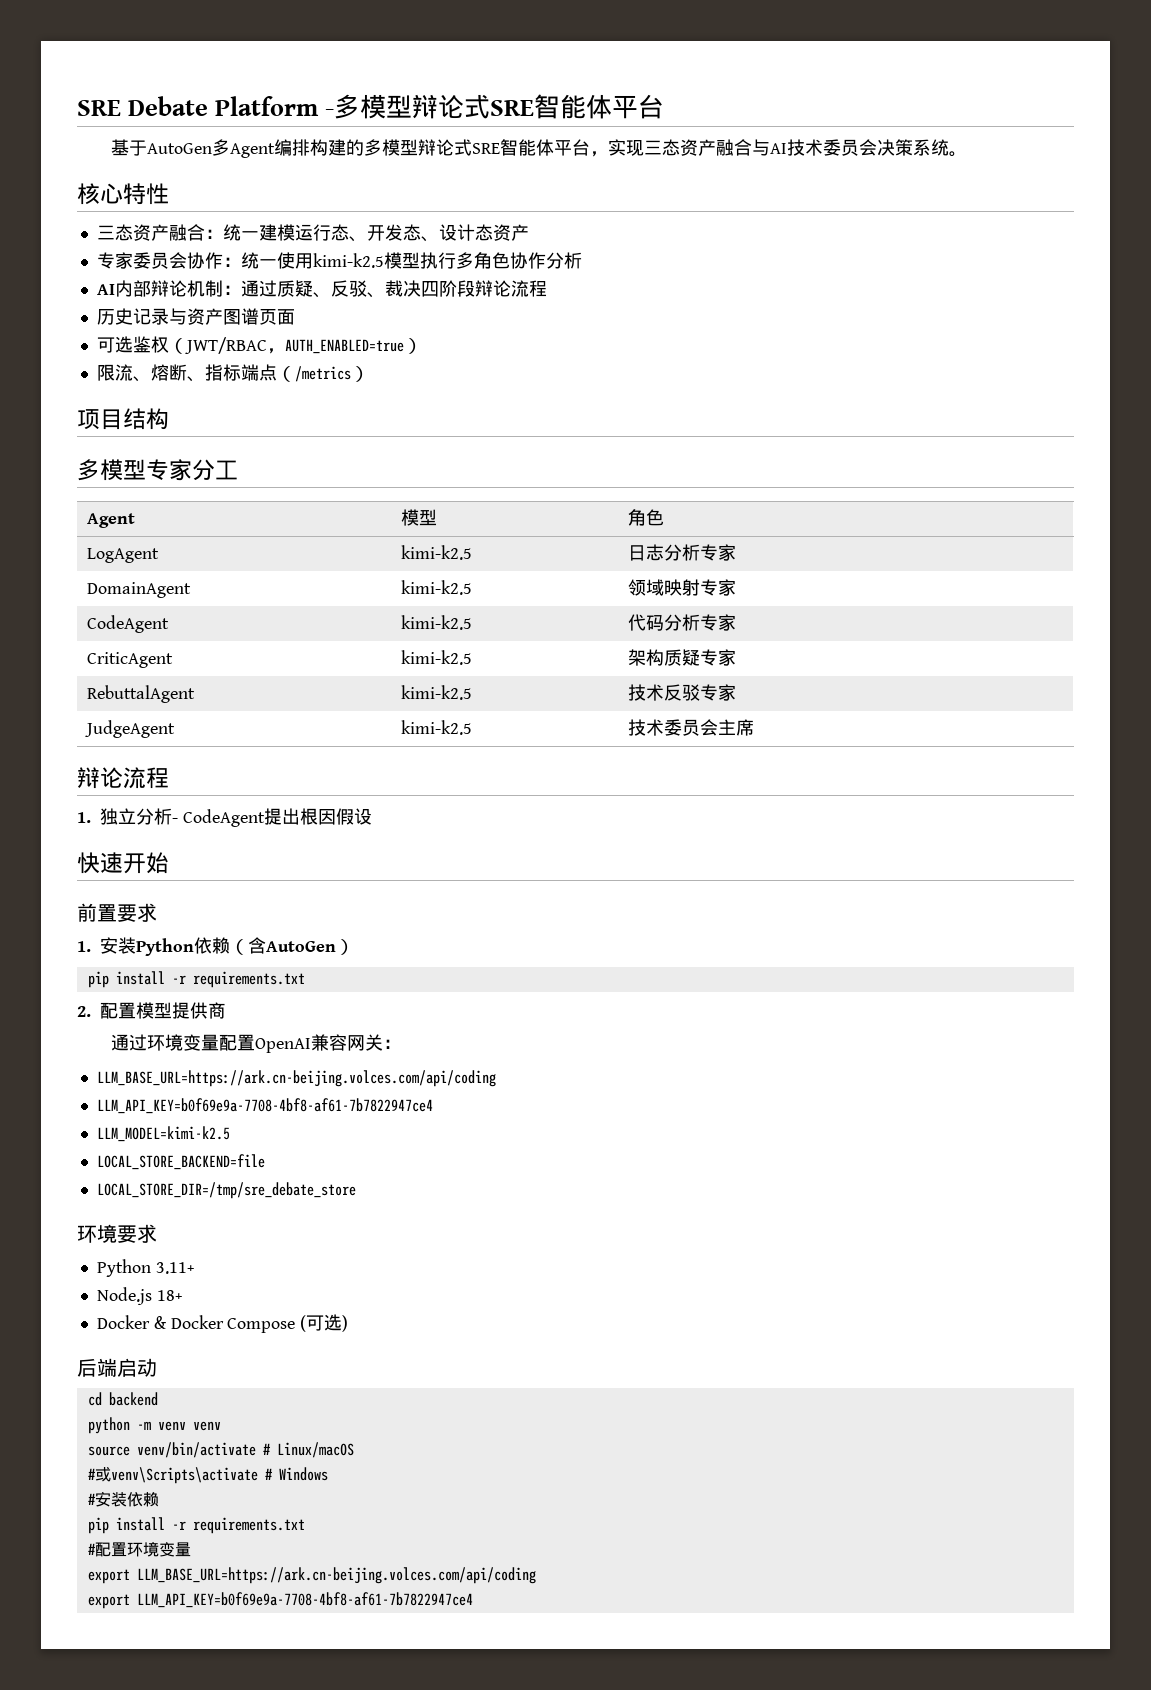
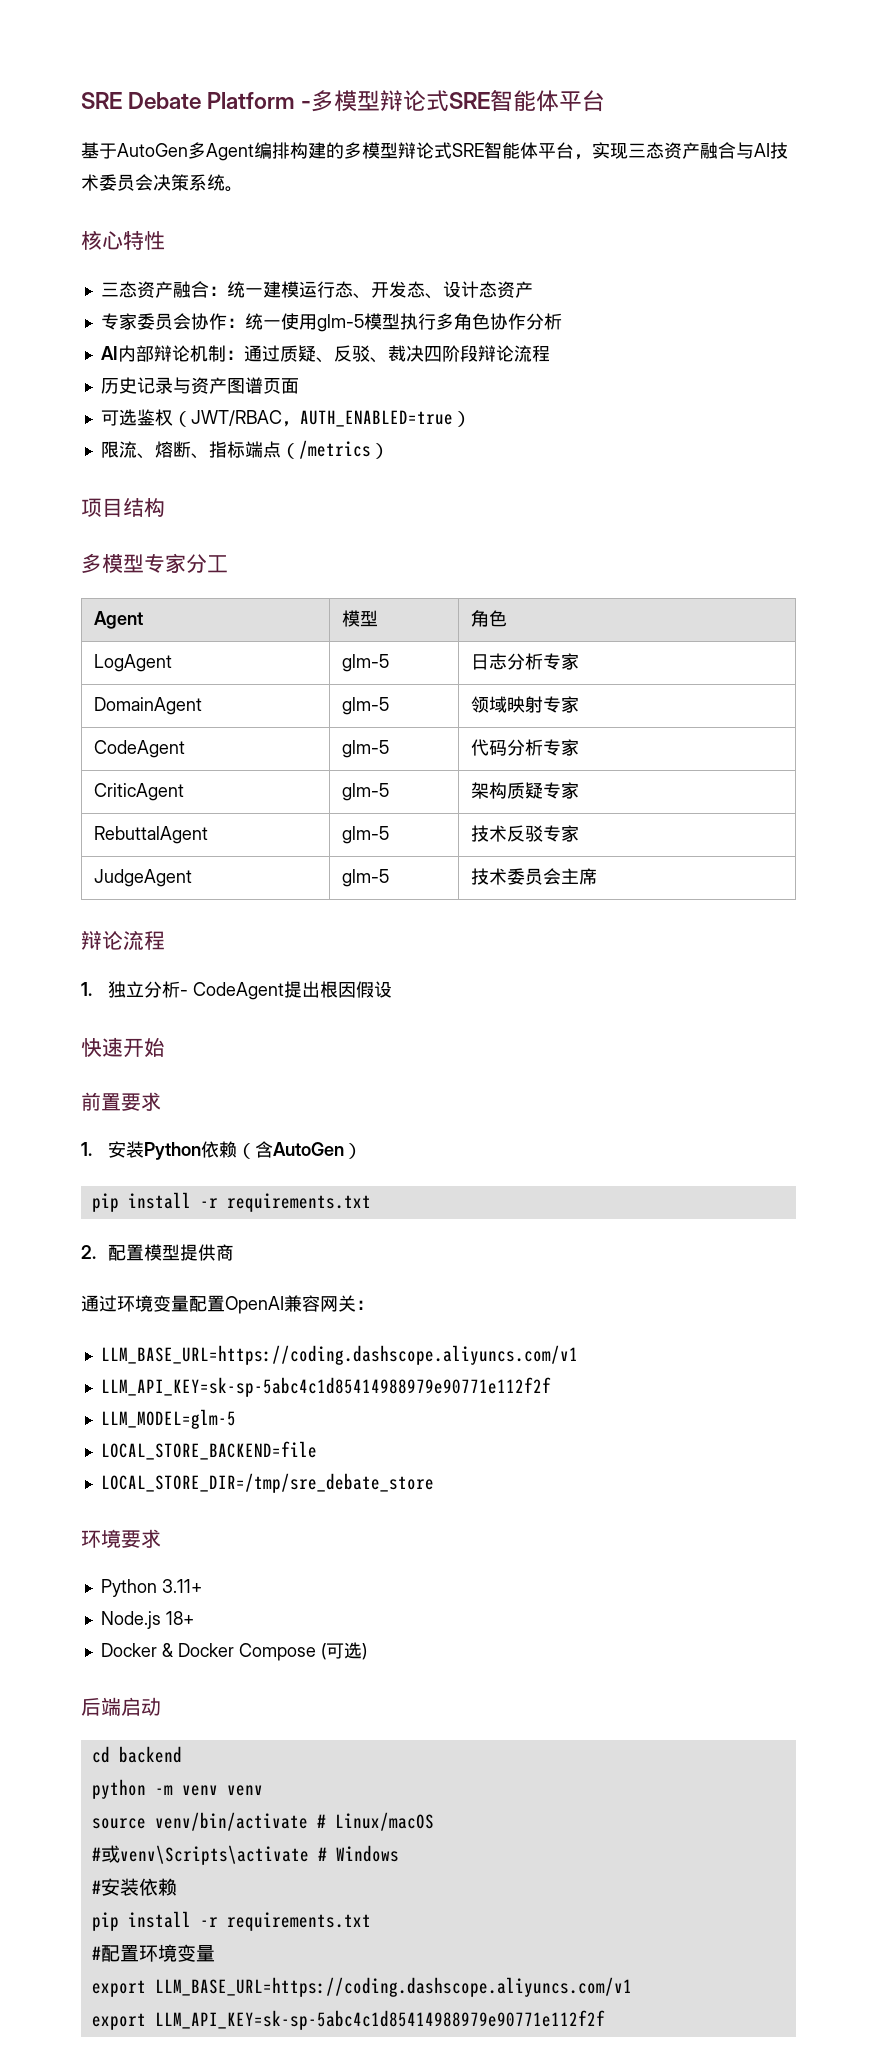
[312,253,384,268] kimi-k2.5 -> [316,314,364,332] glm-5
[401,545,473,560] kimi-k2.5 -> [341,654,389,672] glm-5
[401,580,473,595] kimi-k2.5 -> [341,697,389,715] glm-5
[401,615,473,630] kimi-k2.5 -> [341,740,389,758] glm-5
[401,650,473,665] kimi-k2.5 -> [341,783,389,801] glm-5
[401,685,473,700] kimi-k2.5 -> [341,826,389,844] glm-5
[401,720,473,735] kimi-k2.5 -> [341,869,389,887] glm-5
[96,1070,496,1087] [96,1098,433,1114] [96,1126,230,1142] LLM_BASE_URL=https://ark.cn-beijing.volces.com/api/coding // LLM_API_KEY=b0f69e9a-7708-4bf8-af61-7b7822947ce4 // LLM_MODEL=kimi-k2.5 -> [100,1345,578,1365] [100,1377,551,1397] [100,1409,236,1429] LLM_BASE_URL=https://coding.dashscope.aliyuncs.com/v1 // LLM_API_KEY=sk-sp-5abc4c1d85414988979e90771e112f2f // LLM_MODEL=glm-5
[136,1567,536,1584] [87,1592,473,1609] LLM_BASE_URL=https://ark.cn-beijing.volces.com/api/coding // export LLM_API_KEY=b0f69e9a-7708-4bf8-af61-7b7822947ce4 -> [154,1977,632,1997] [91,2010,605,2030] LLM_BASE_URL=https://coding.dashscope.aliyuncs.com/v1 // export LLM_API_KEY=sk-sp-5abc4c1d85414988979e90771e112f2f

